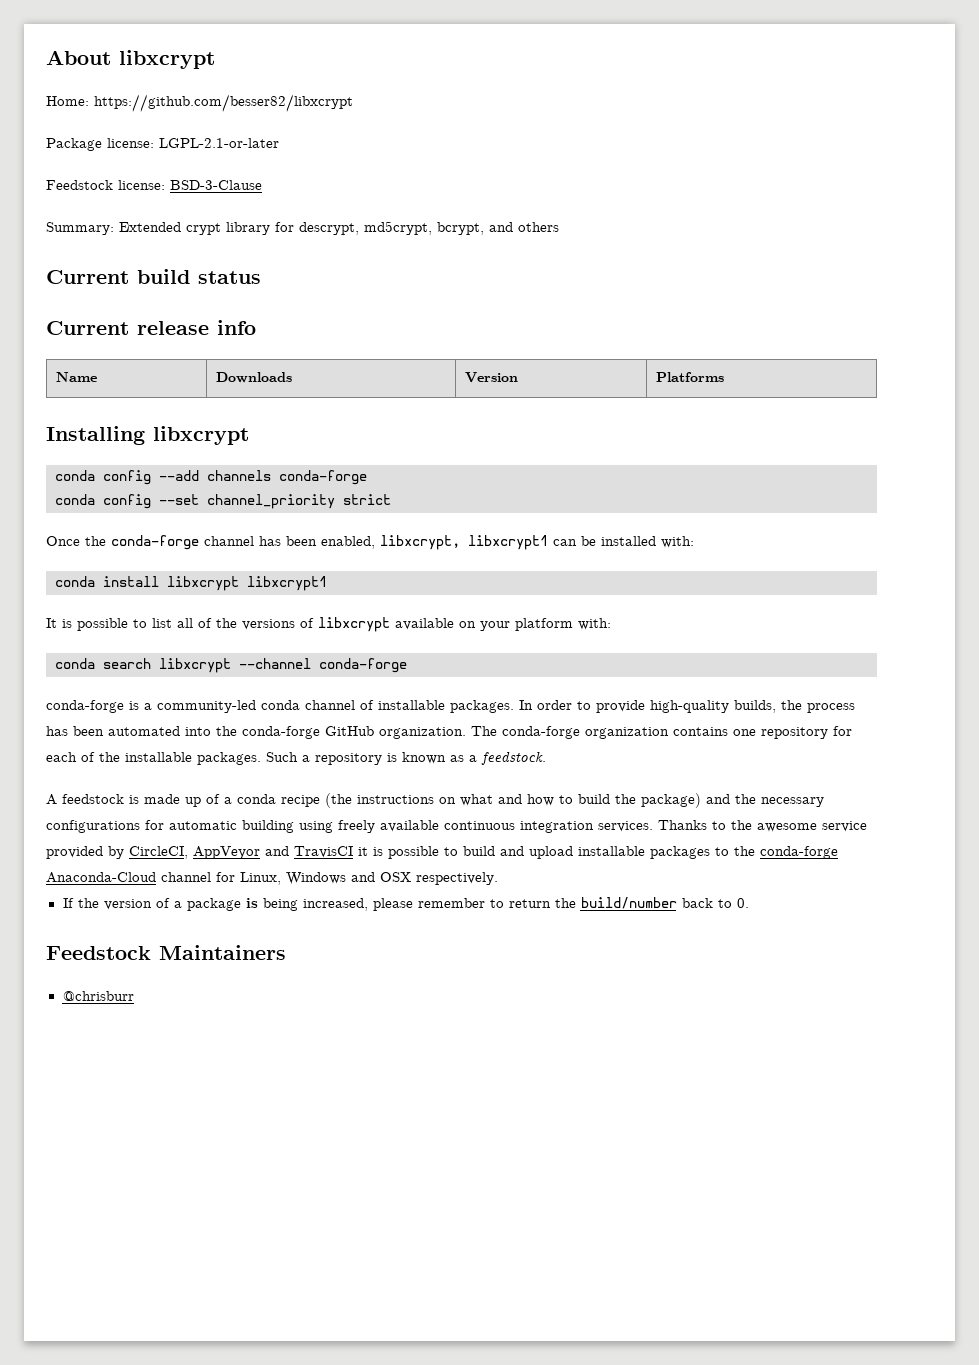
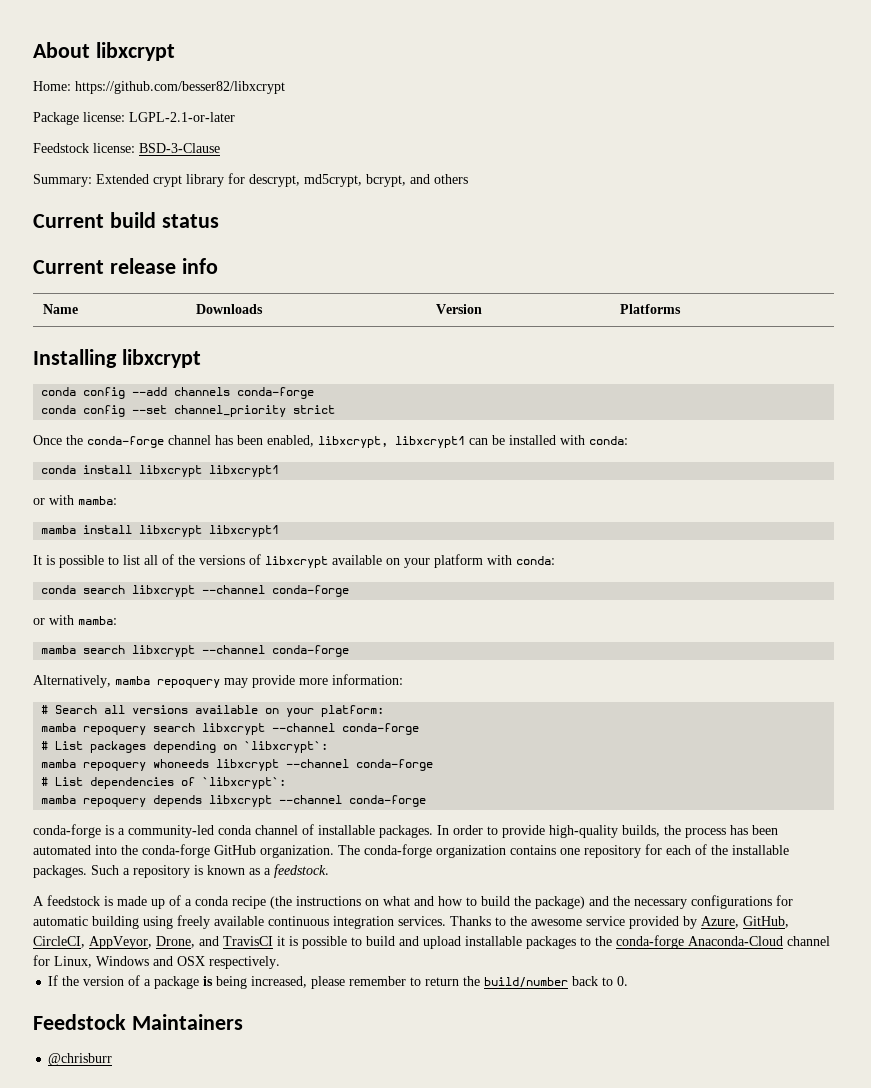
[661,536,694,548] with: -> [560,435,628,445] with conda:
(327, 583) none -> [33,495,117,505] [41,525,280,537] // or with mamba: // mamba install libxcrypt libxcrypt1
[578,618,611,630] with: -> [487,555,555,565] with conda:
(407, 665) none -> [33,615,117,625] [41,645,350,657] [33,674,403,688] [41,705,385,717] [41,723,420,735] [41,741,329,753] [41,759,434,771] [41,777,287,789] [41,795,427,807] // or with mamba: // mamba search libxcrypt --channel conda-forge // Alternatively, mamba repoquery may provide more information: // # Search all versions available on your platform: // mamba repoquery search libxcrypt --channel conda-forge // # List packages depending on `libxcrypt`: // mamba repoquery whoneeds libxcrypt --channel conda-forge // # List dependencies of `libxcrypt`: // mamba repoquery depends libxcrypt --channel conda-forge
[129,846,260,859] CircleCI, AppVeyor -> [701,916,789,928] [33,936,195,949] Azure, GitHub, CircleCI, AppVeyor, Drone,

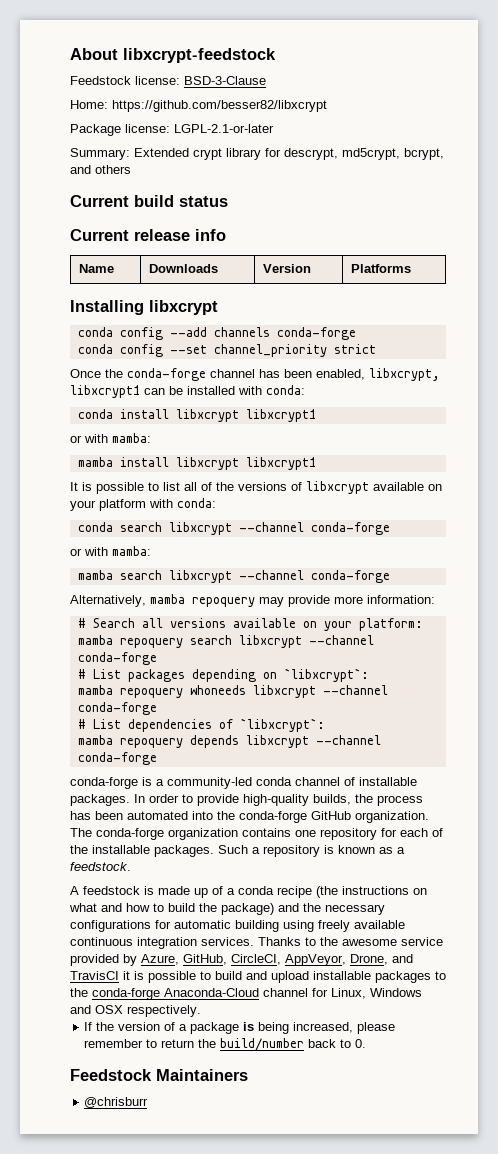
[95,42,175,61] libxcrypt -> [123,48,276,63] [70,76,266,85] libxcrypt-feedstock // Feedstock license: BSD-3-Clause
[33,143,220,153] // Feedstock license: BSD-3-Clause -> (274, 128) none

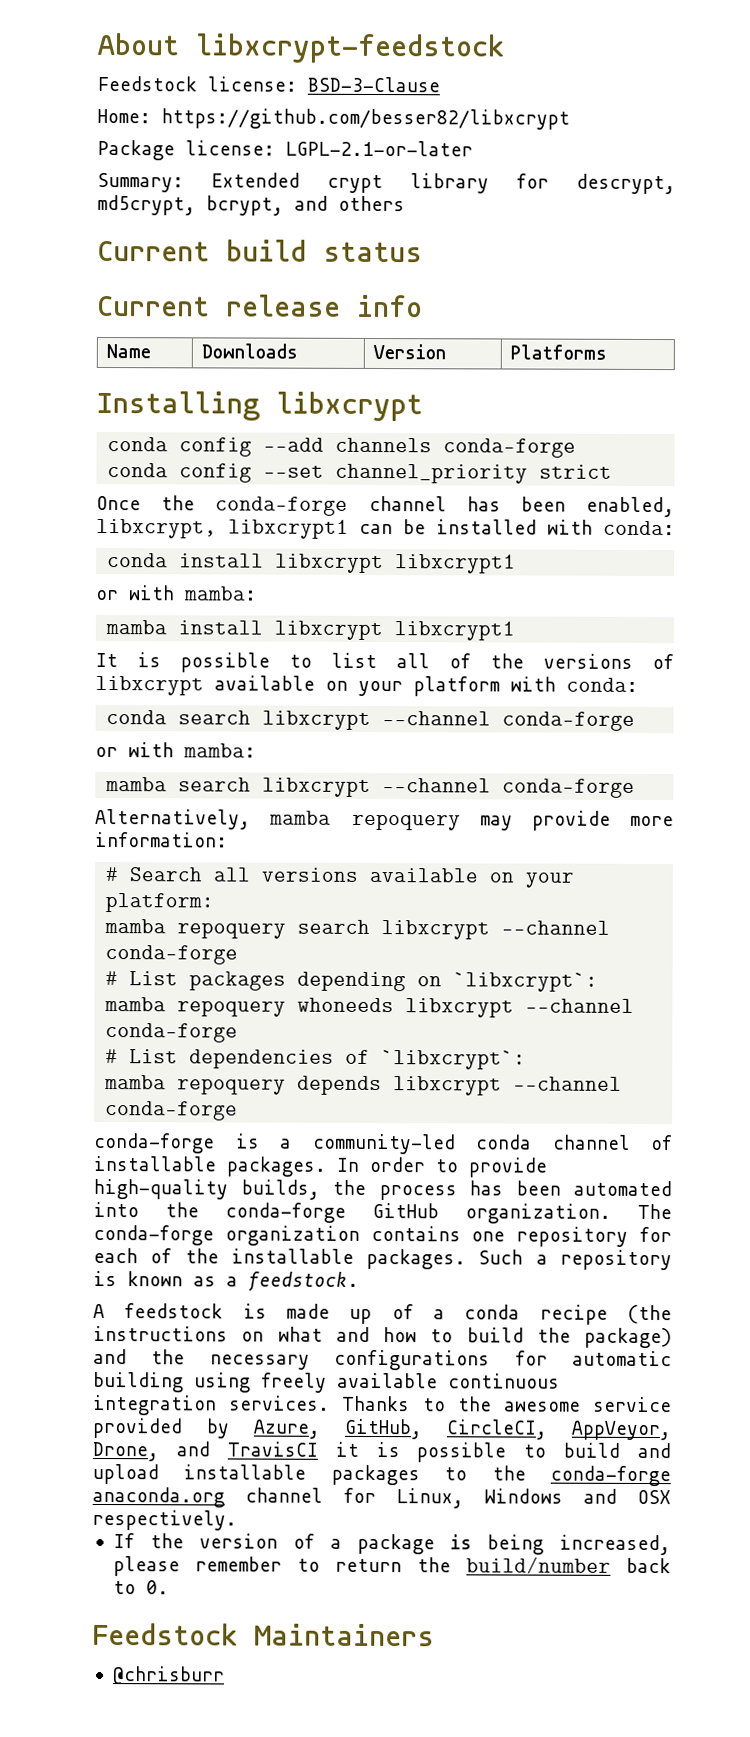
[164,988,259,997] Anaconda-Cloud -> [92,1486,225,1508] anaconda.org

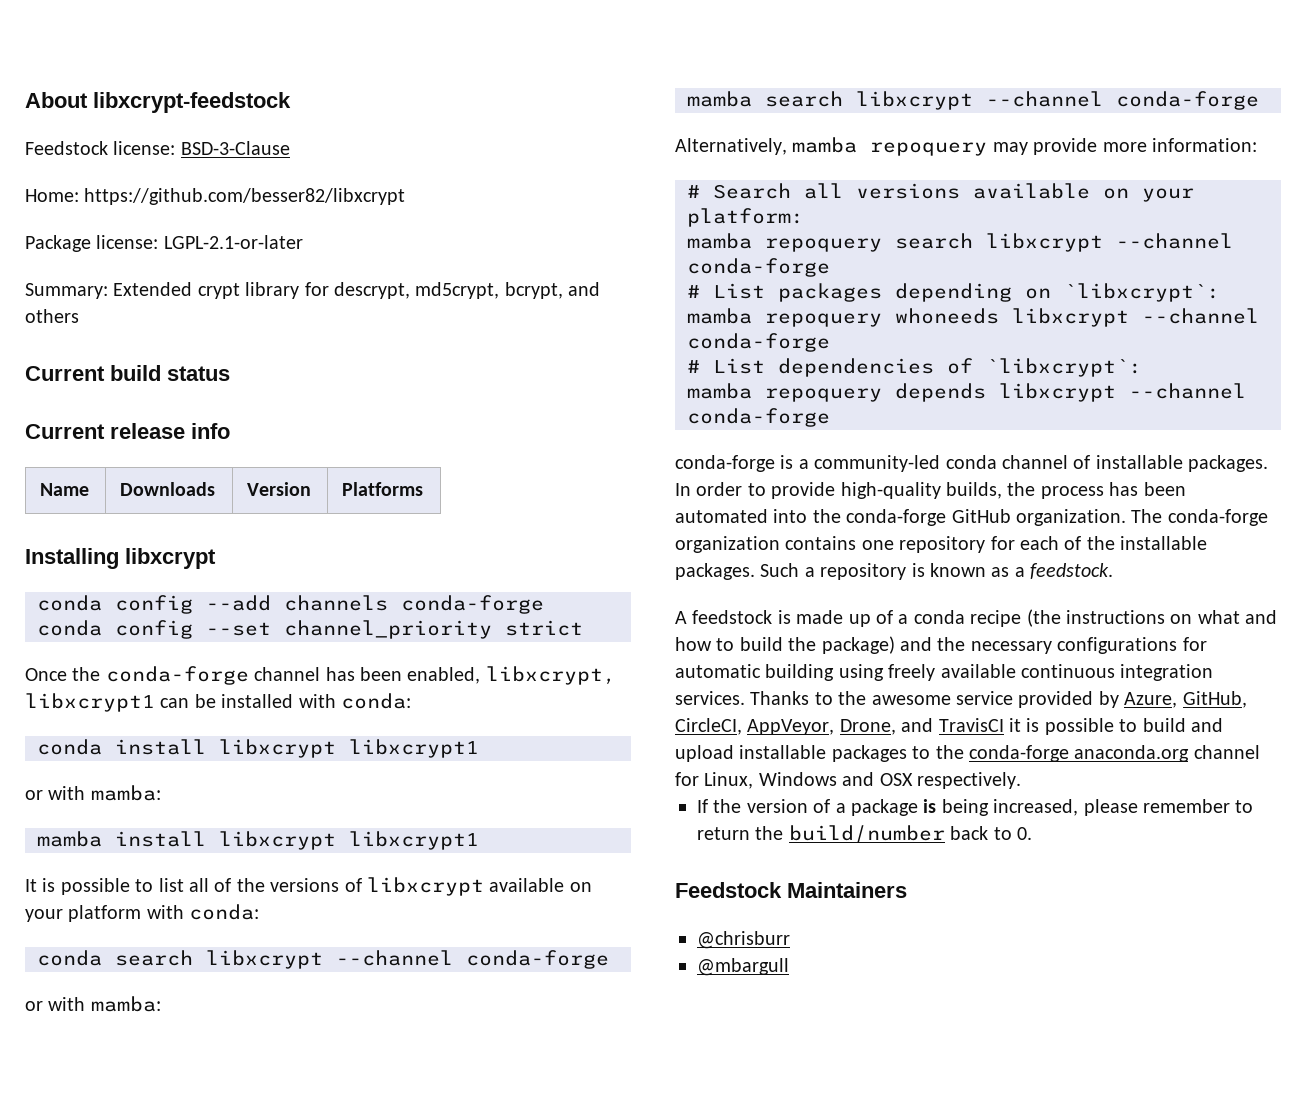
(225, 1675) none -> [697,958,789,976] // @mbargull

